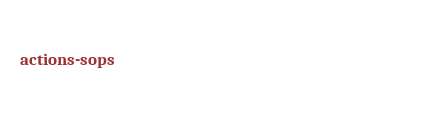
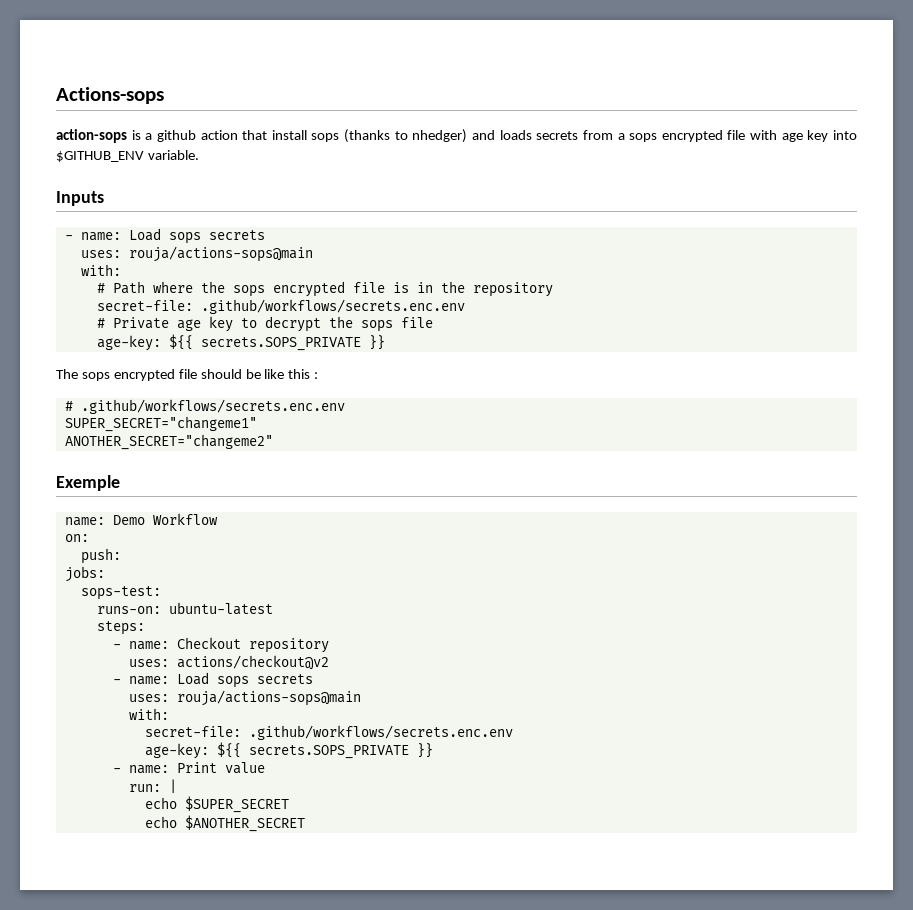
[20,53,115,68] actions-sops -> [56,87,164,104] [56,129,857,143] [56,150,199,162] [56,191,104,206] [64,228,265,244] [80,246,313,262] [80,264,121,276] [96,281,553,297] [96,299,465,314] [96,316,433,332] [96,334,385,351] [56,369,319,381] [64,399,345,414] [64,416,257,432] [64,434,273,450] [56,475,120,491] [64,513,218,526] [64,534,89,542] [80,548,121,564] [64,566,105,582] [80,586,161,600] [96,602,273,615] [96,621,145,635] [112,637,329,653] [128,655,329,670] [112,672,313,688] [128,690,361,706] [128,708,169,720] [144,725,513,740] [144,742,433,759] [112,762,265,774] [128,779,177,793] [144,796,289,813] [144,815,305,832] Actions-sops // action-sops is a github action that install sops (thanks to nhedger) and loads secrets from a sops encrypted file with age key into $GITHUB_ENV variable. // Inputs // - name: Load sops secrets // uses: rouja/actions-sops@main // with: // # Path where the sops encrypted file is in the repository // secret-file: .github/workflows/secrets.enc.env // # Private age key to decrypt the sops file // age-key: ${{ secrets.SOPS_PRIVATE }} // The sops encrypted file should be like this : // # .github/workflows/secrets.enc.env // SUPER_SECRET="changeme1" // ANOTHER_SECRET="changeme2" // Exemple // name: Demo Workflow // on: // push: // jobs: // sops-test: // runs-on: ubuntu-latest // steps: // - name: Checkout repository // uses: actions/checkout@v2 // - name: Load sops secrets // uses: rouja/actions-sops@main // with: // secret-file: .github/workflows/secrets.enc.env // age-key: ${{ secrets.SOPS_PRIVATE }} // - name: Print value // run: | // echo $SUPER_SECRET // echo $ANOTHER_SECRET

